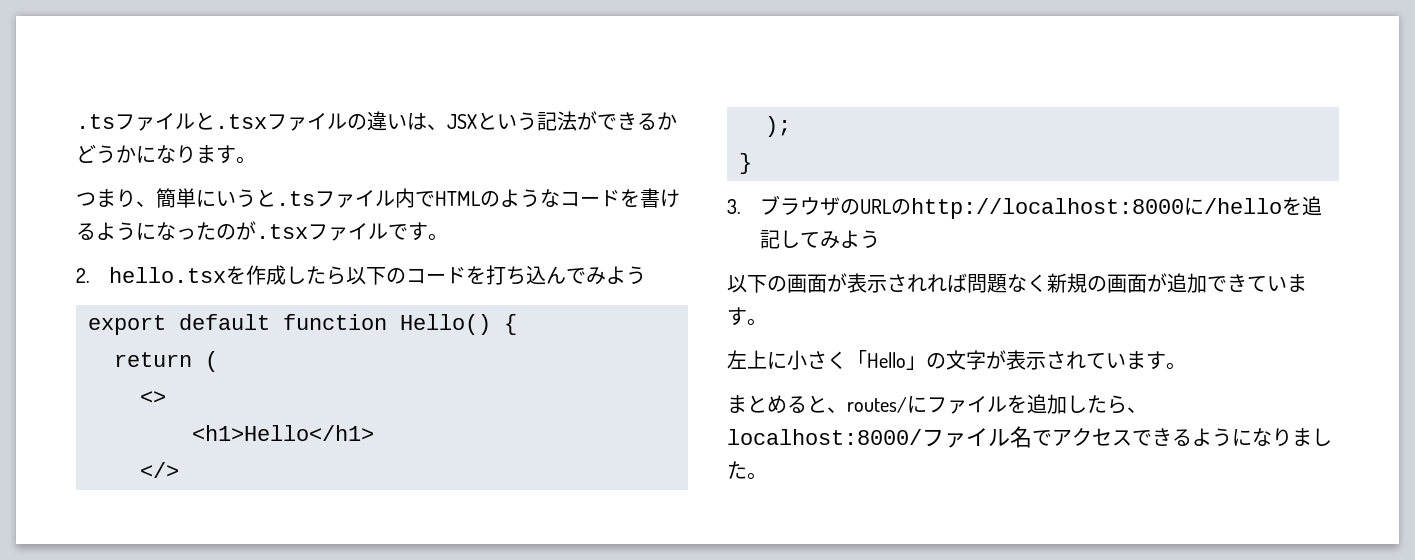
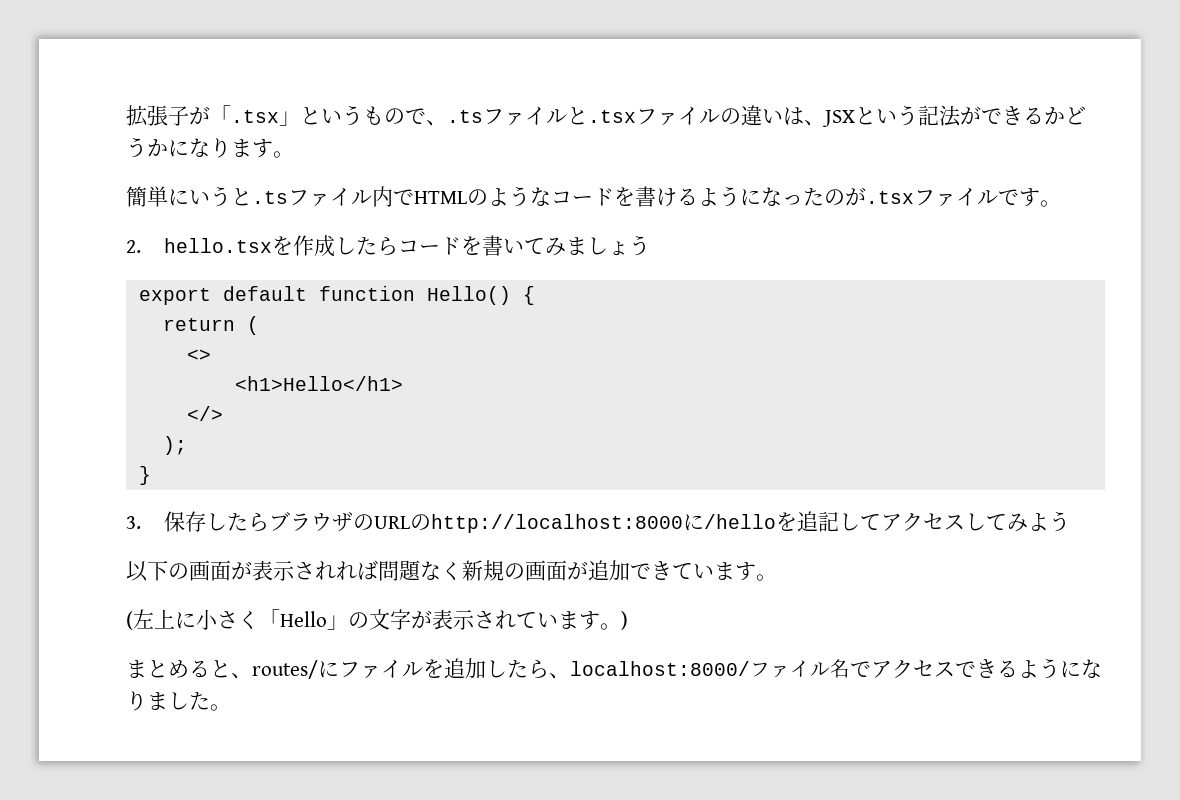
(76, 121) none -> [126,105,447,127] 拡張子が「.tsx」というもので、
[76,189,156,208] つまり、 -> (294, 154) none
[345,265,626,285] 以下のコードを打ち込んでみよ -> [397,235,629,256] コードを書いてみましょ
(741, 206) none -> [163,511,269,532] 保存したら
(820, 240) none -> [880,513,1007,531] アクセスして
(767, 322) none -> [126,611,133,630] (
(1186, 366) none -> [621,611,628,630] )

